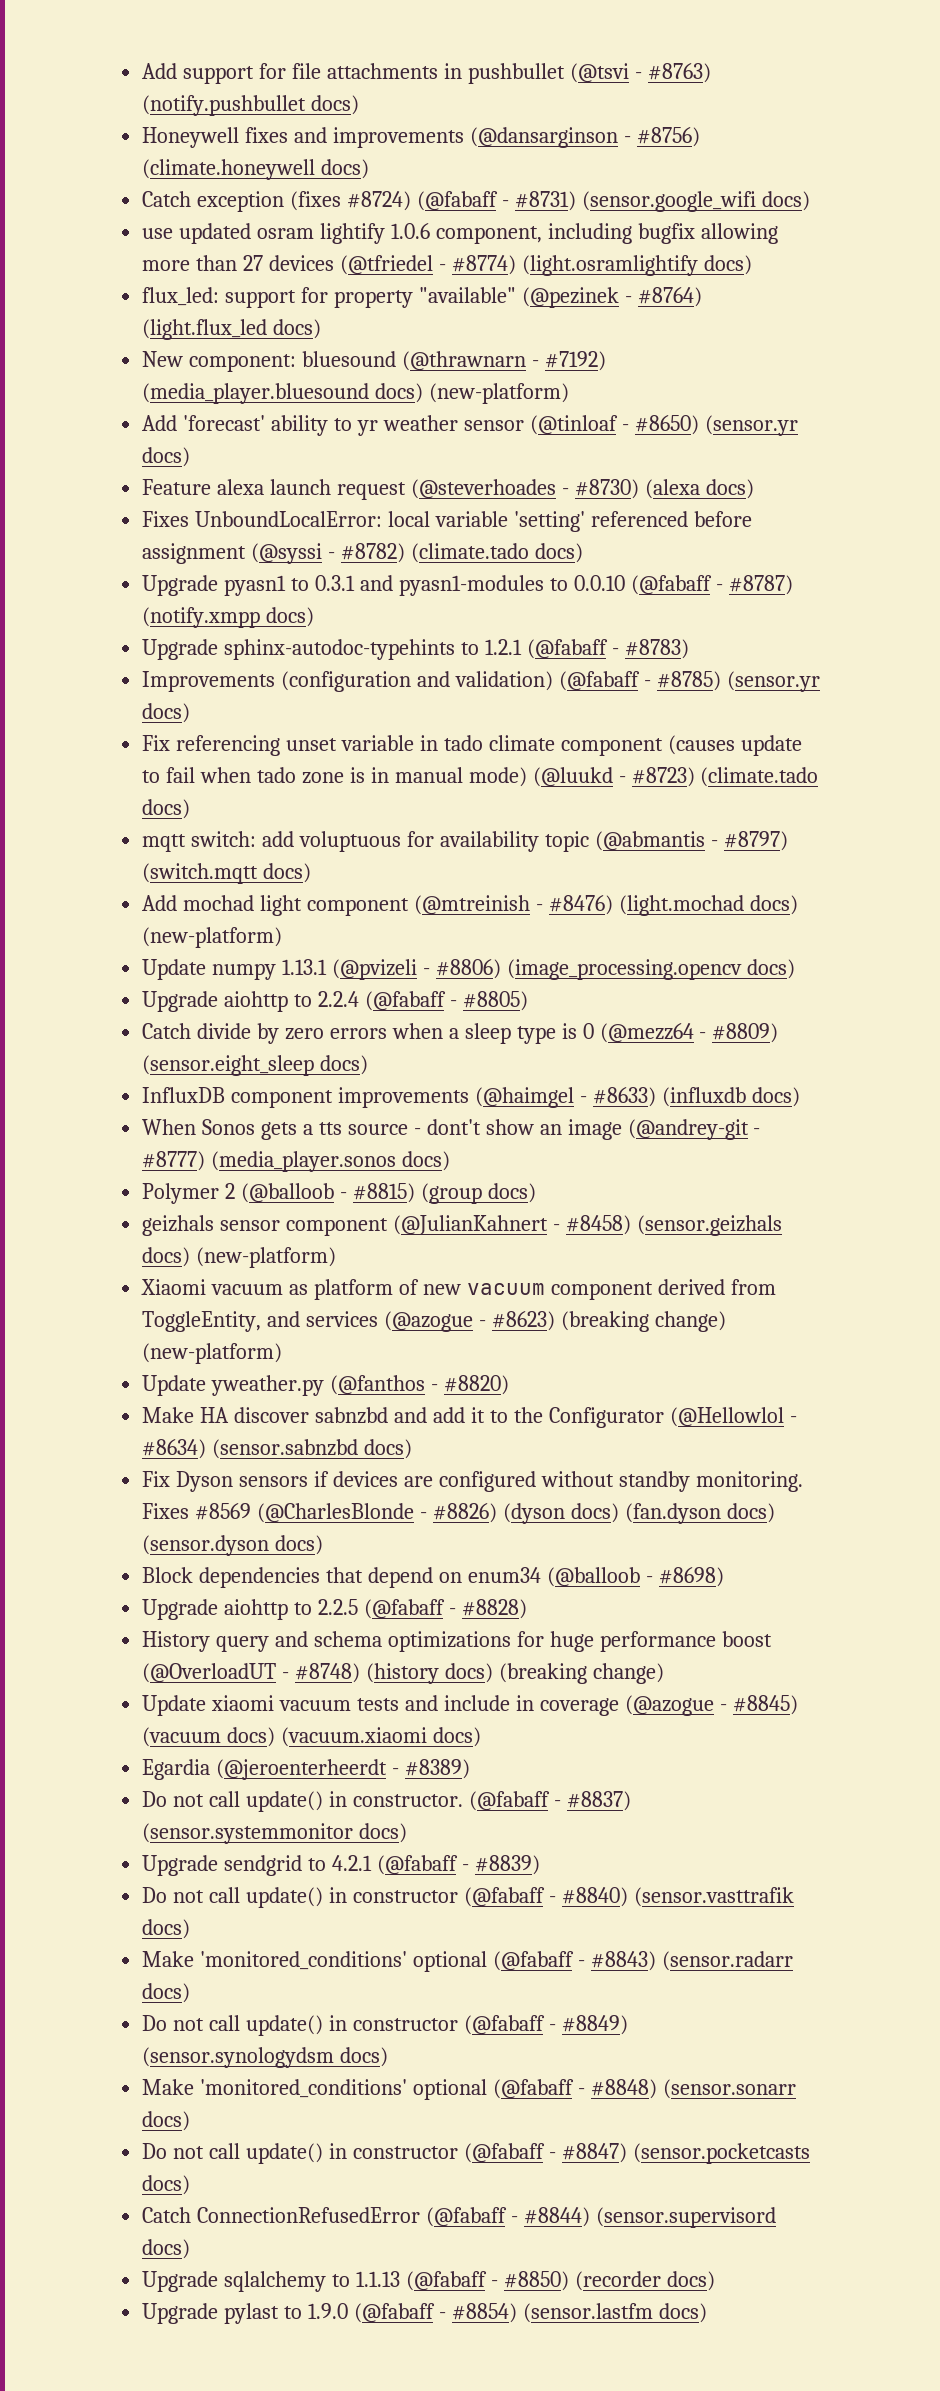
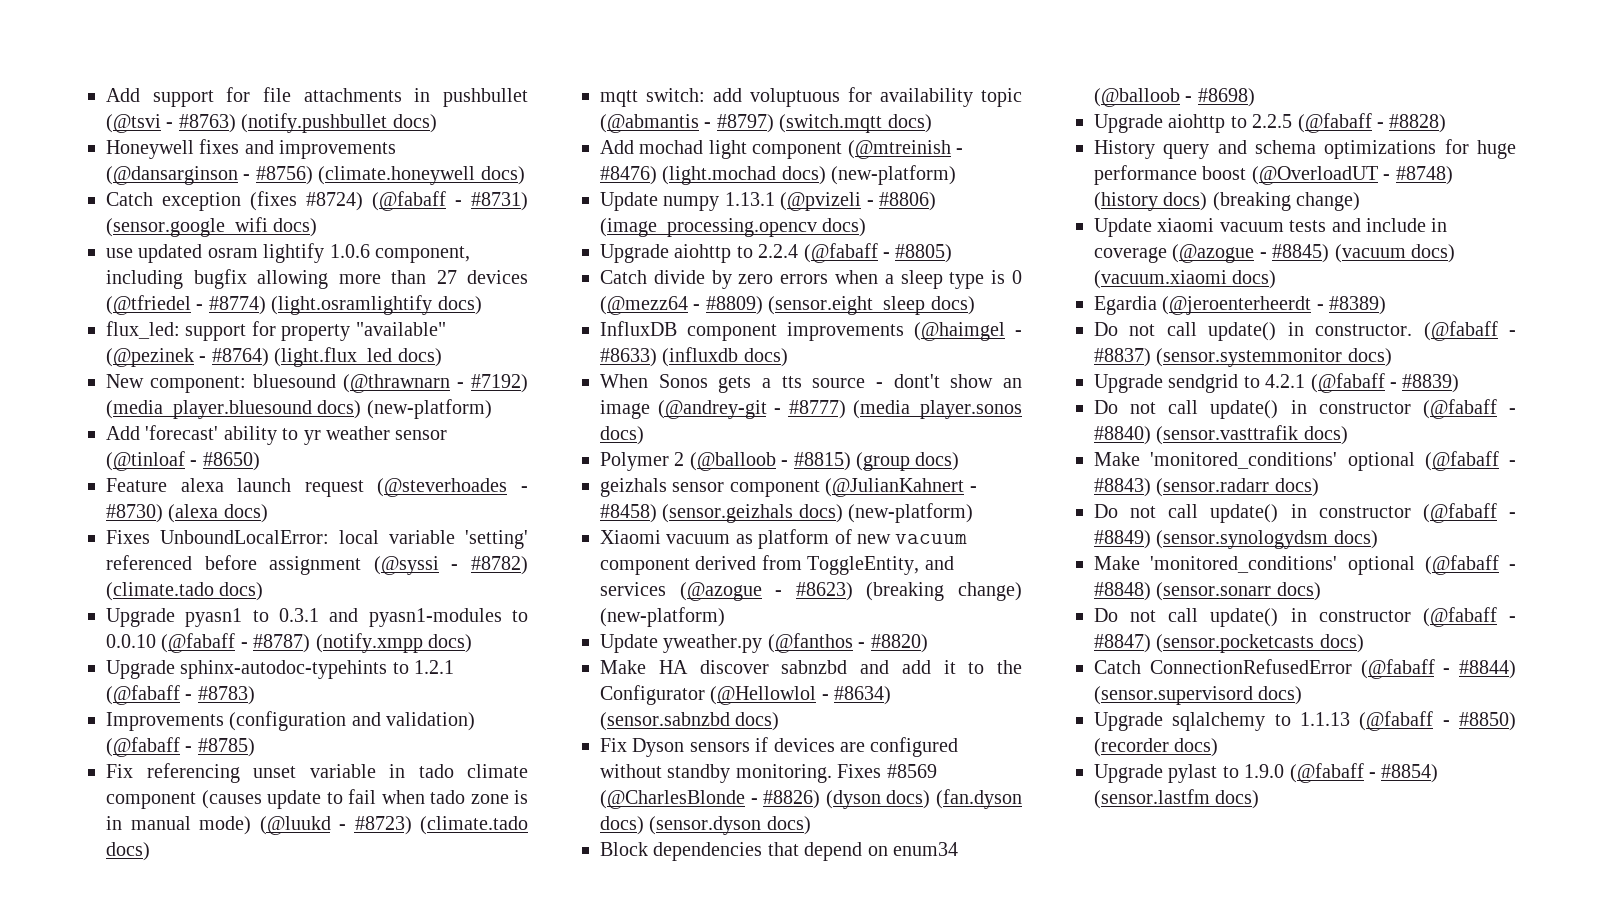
[704,415,798,436] [142,447,191,467] (sensor.yr docs) -> (260, 461) none
[726,671,820,692] [142,703,191,723] (sensor.yr docs) -> (255, 747) none

